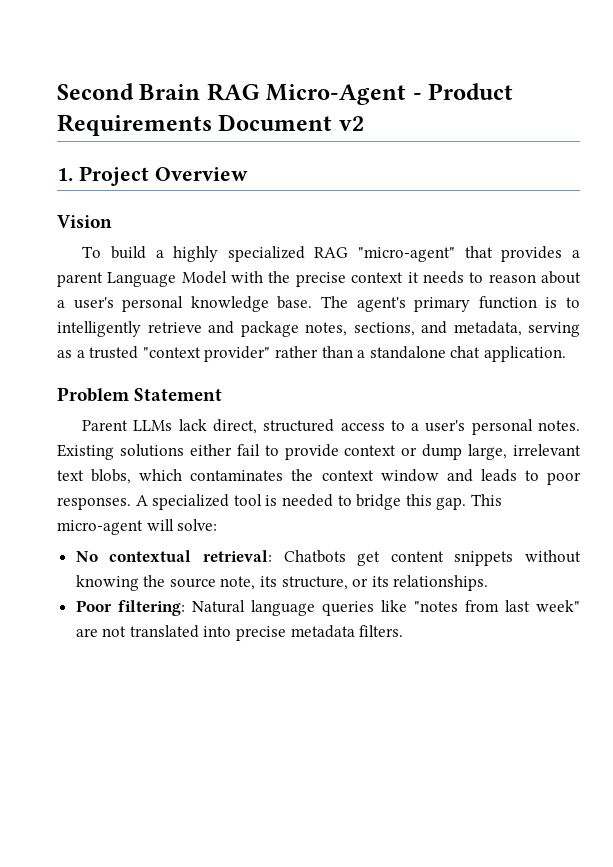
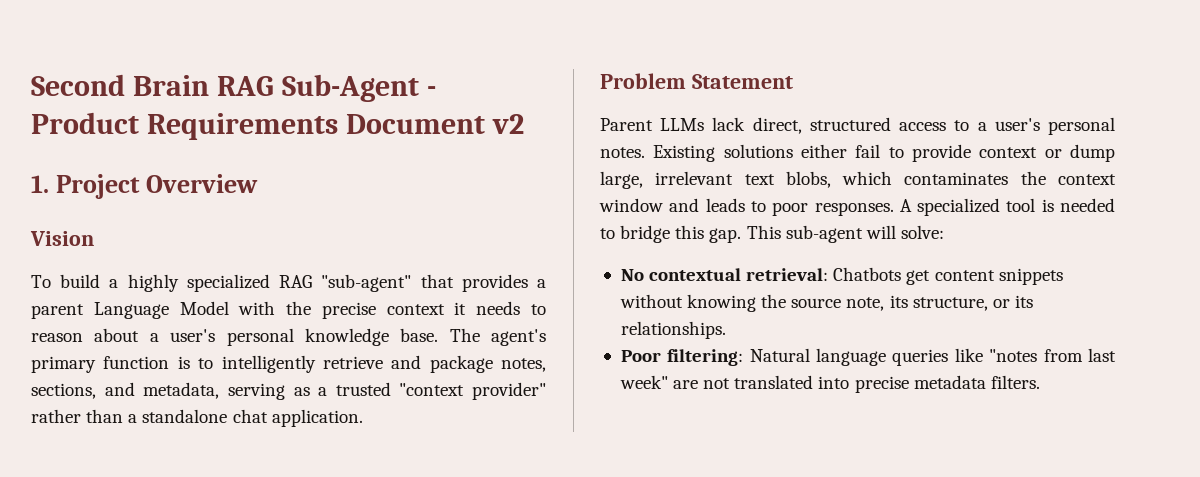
[266,84,407,105] Micro-Agent -> [281,74,419,102] Sub-Agent
[358,247,456,262] "micro-agent" -> [321,274,412,292] "sub-agent"
[57,520,143,535] micro-agent -> [785,225,863,243] sub-agent

